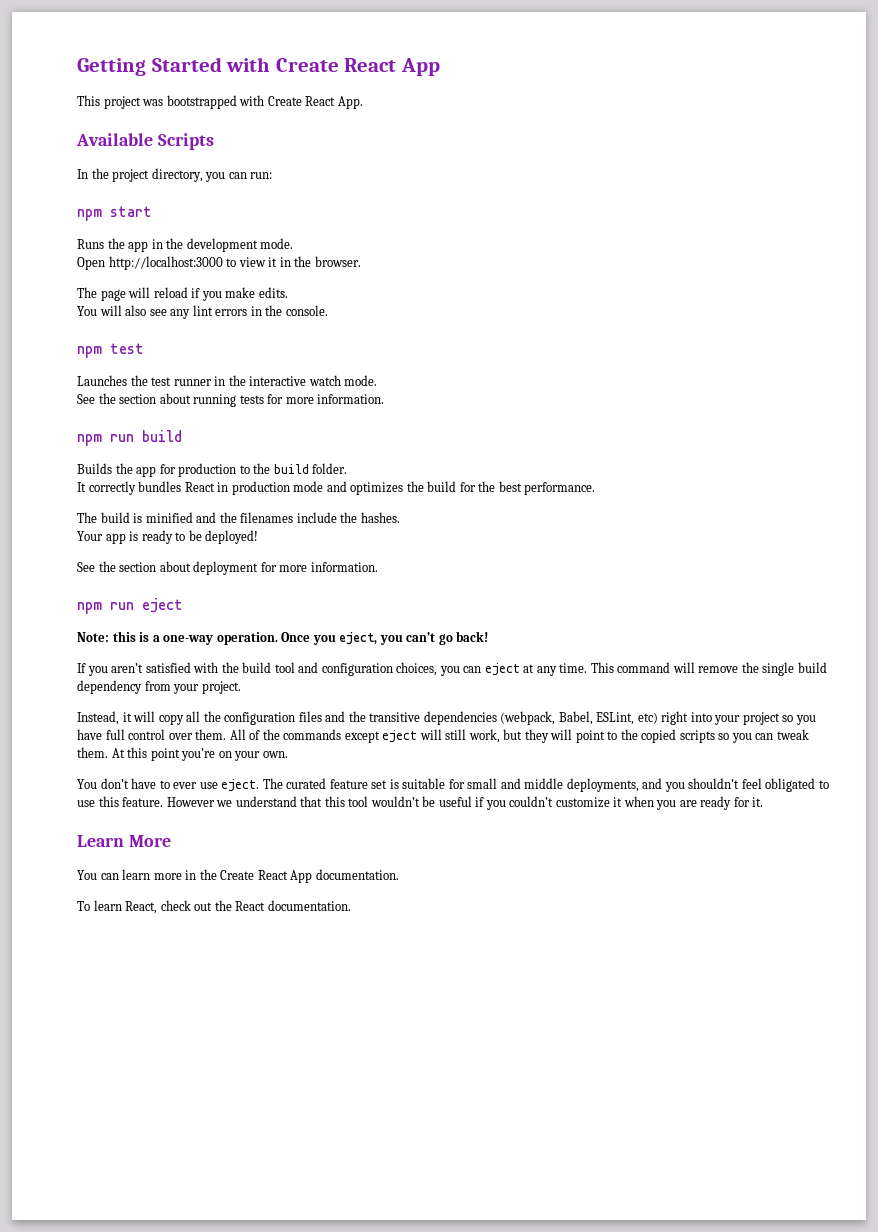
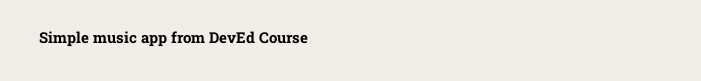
[77,57,440,76] [77,95,363,109] [76,133,214,150] [77,168,273,182] [77,206,152,221] [77,238,294,252] [77,256,361,270] [77,287,288,301] [77,305,328,319] [77,343,144,358] [77,375,378,386] [77,393,385,407] [77,430,182,446] [77,463,348,477] [77,481,596,495] [77,512,400,523] [77,530,259,544] [77,561,378,575] [77,598,183,614] [77,631,489,645] [77,662,827,676] [77,680,241,694] [77,711,816,725] [77,729,809,743] [77,747,288,761] [77,778,829,792] [77,796,764,810] [77,835,171,847] [77,869,399,883] [77,900,351,914] Getting Started with Create React App // This project was bootstrapped with Create React App. // Available Scripts // In the project directory, you can run: // npm start // Runs the app in the development mode. // Open http://localhost:3000 to view it in the browser. // The page will reload if you make edits. // You will also see any lint errors in the console. // npm test // Launches the test runner in the interactive watch mode. // See the section about running tests for more information. // npm run build // Builds the app for production to the build folder. // It correctly bundles React in production mode and optimizes the build for the best performance. // The build is minified and the filenames include the hashes. // Your app is ready to be deployed! // See the section about deployment for more information. // npm run eject // Note: this is a one-way operation. Once you eject, you can’t go back! // If you aren’t satisfied with the build tool and configuration choices, you can eject at any time. This command will remove the single build dependency from your project. // Instead, it will copy all the configuration files and the transitive dependencies (webpack, Babel, ESLint, etc) right into your project so you have full control over them. All of the commands except eject will still work, but they will point to the copied scripts so you can tweak them. At this point you’re on your own. // You don’t have to ever use eject. The curated feature set is suitable for small and middle deployments, and you shouldn’t feel obligated to use this feature. However we understand that this tool wouldn’t be useful if you couldn’t customize it when you are ready for it. // Learn More // You can learn more in the Create React App documentation. // To learn React, check out the React documentation. -> [39,31,309,47] Simple music app from DevEd Course

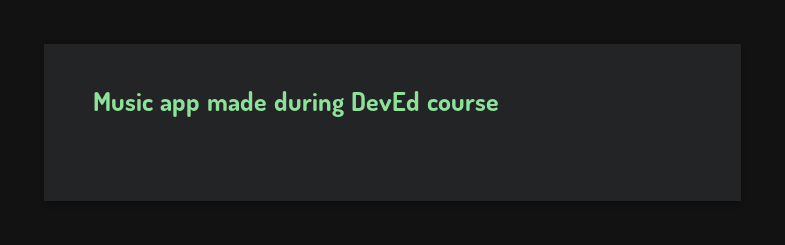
[39,31,309,47] Simple music app from DevEd Course -> [93,91,500,117] Music app made during DevEd course

